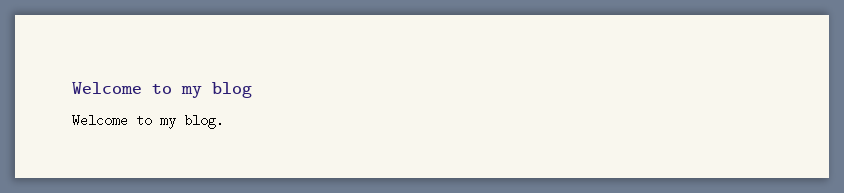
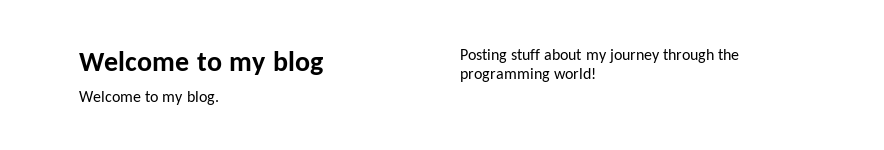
(224, 121) none -> [460,49,740,63] [460,68,597,82] // Posting stuff about my journey through the programming world!

